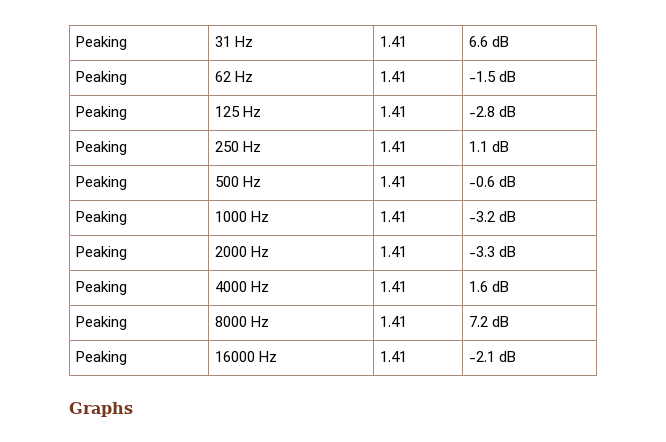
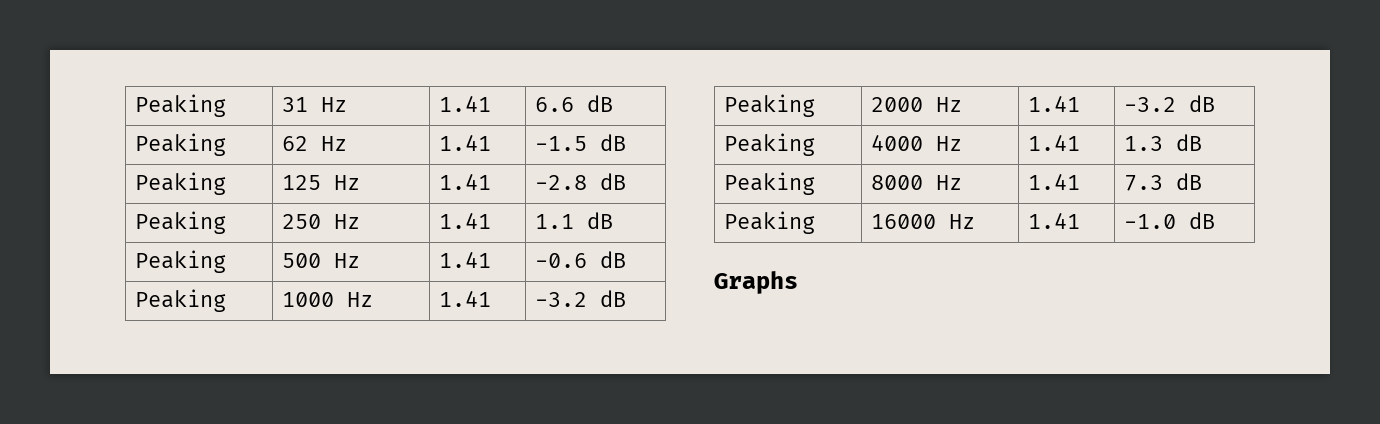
[468,246,495,257] -3.3 -> [1123,97,1176,112] -3.2
[468,281,488,292] 1.6 -> [1123,136,1163,151] 1.3
[468,316,488,327] 7.2 -> [1123,175,1163,191] 7.3
[468,351,495,362] -2.1 -> [1123,214,1176,229] -1.0

